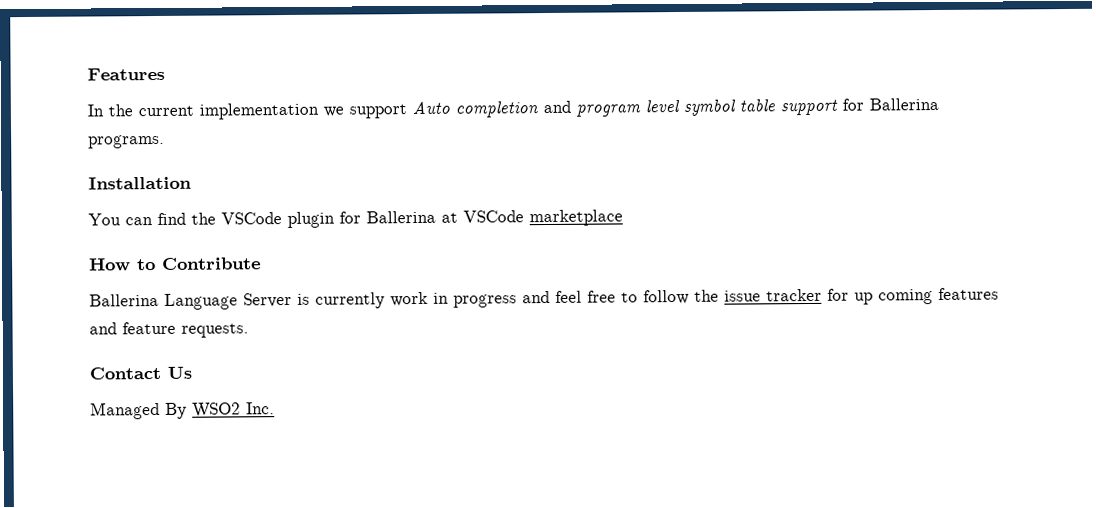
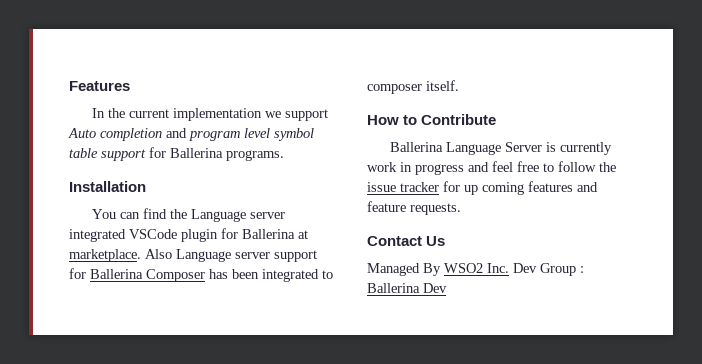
(216, 218) none -> [190,209,285,222] [69,229,126,242] Language server integrated
[463,209,623,227] VSCode marketplace -> [69,249,317,262] [69,268,333,282] [367,80,459,94] marketplace. Also Language server support for Ballerina Composer has been integrated to composer itself.
(275, 408) none -> [513,263,584,276] [367,283,447,293] Dev Group : Ballerina Dev

